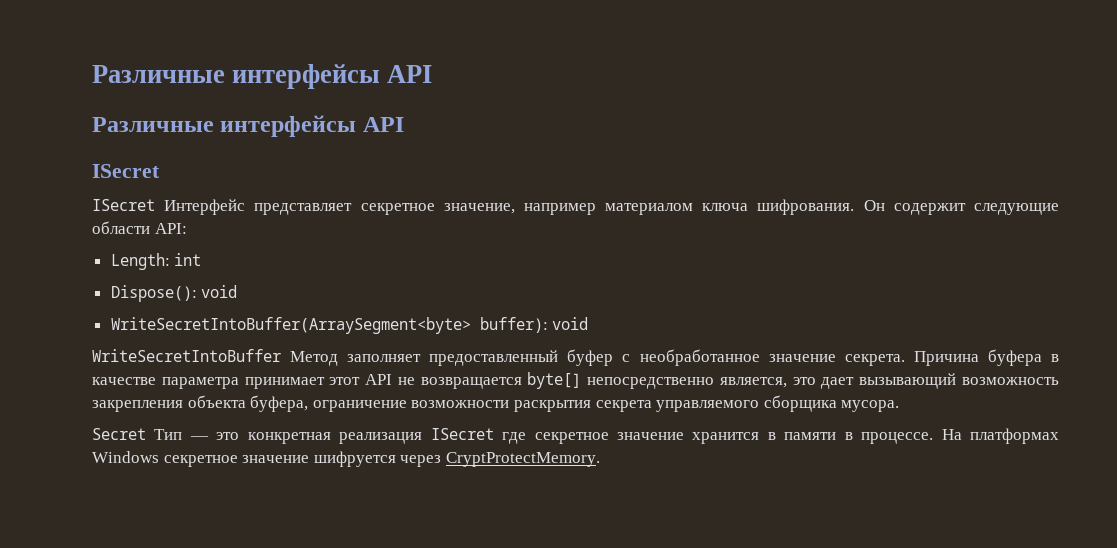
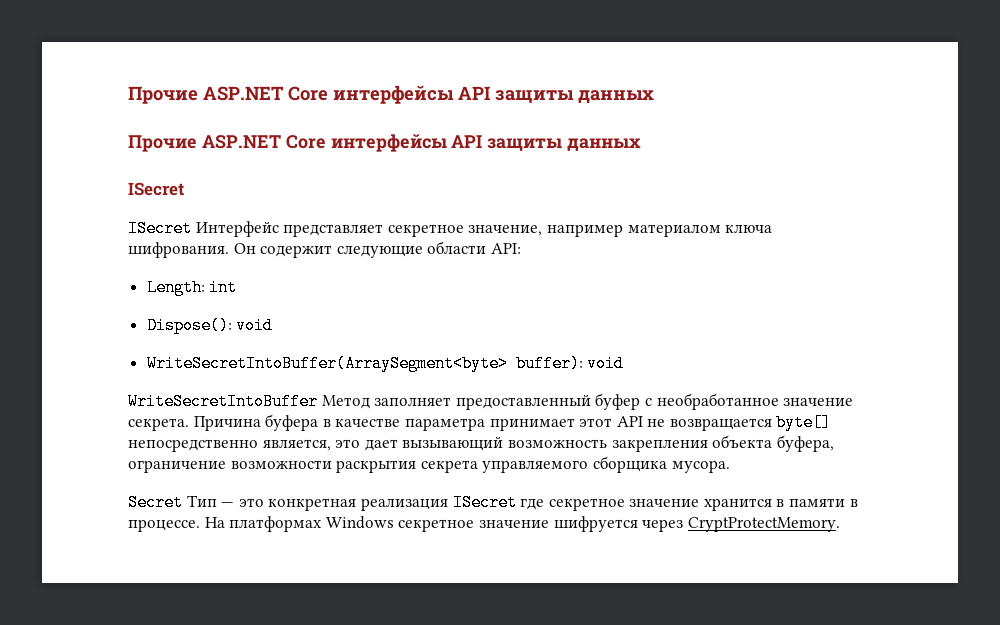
[92,64,433,89] [92,115,404,137] Различные интерфейсы API // Различные интерфейсы API -> [128,85,654,104] [128,134,642,152] Прочие ASP.NET Core интерфейсы API защиты данных // Прочие ASP.NET Core интерфейсы API защиты данных

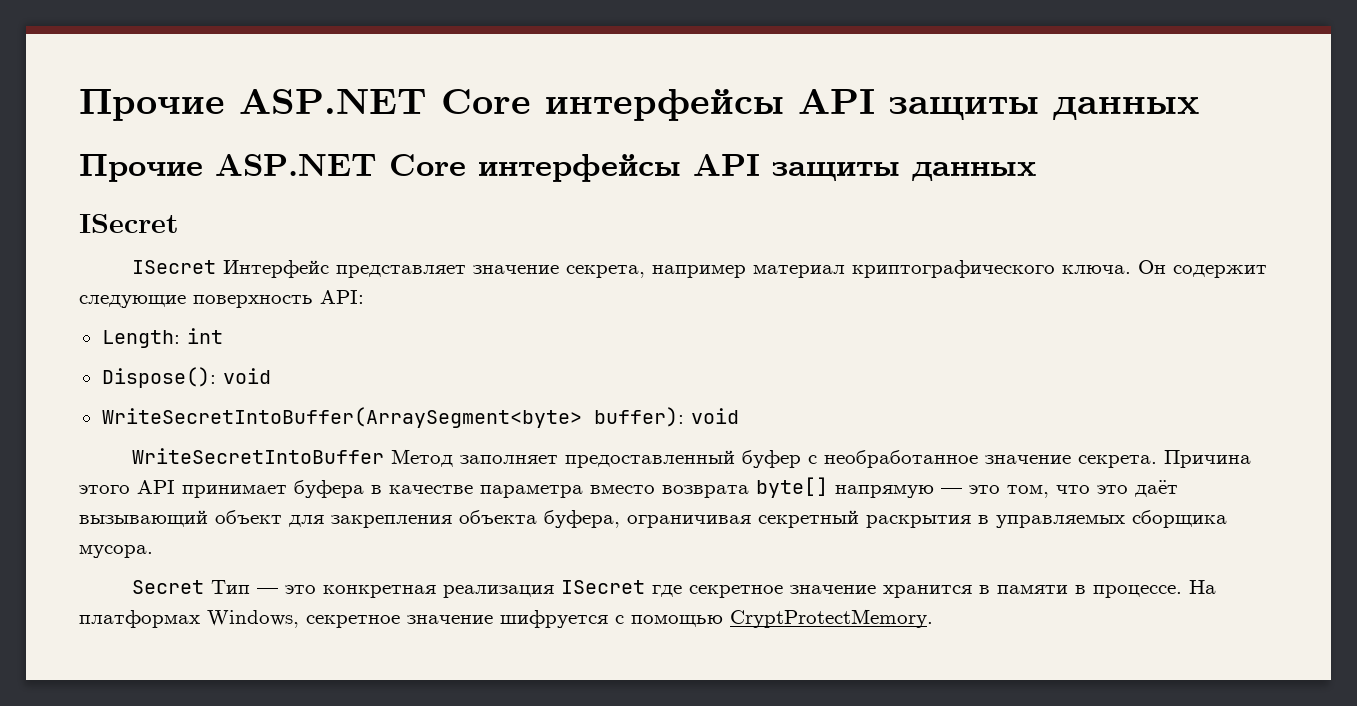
[387,224,773,237] [128,242,229,258] секретное значение, например материалом ключа шифрования. -> [472,260,1131,278] значение секрета, например материал криптографического ключа.
[427,241,487,254] области -> [193,295,313,308] поверхность
(261, 423) none -> [79,480,287,498] этого API принимает
[489,414,832,431] [128,435,834,452] [128,460,589,473] принимает этот API не возвращается byte[] непосредственно является, это дает вызывающий возможность закрепления объекта буфера, ограничение возможности раскрытия секрета управляемого -> [590,477,1178,498] [79,510,1125,528] вместо возврата byte[] напрямую — это том, что это даёт вызывающий объект для закрепления объекта буфера, ограничивая секретный раскрытия в управляемых
[325,516,394,529] Windows -> [207,610,299,628] Windows,
[642,519,684,532] через -> [615,615,723,627] с помощью

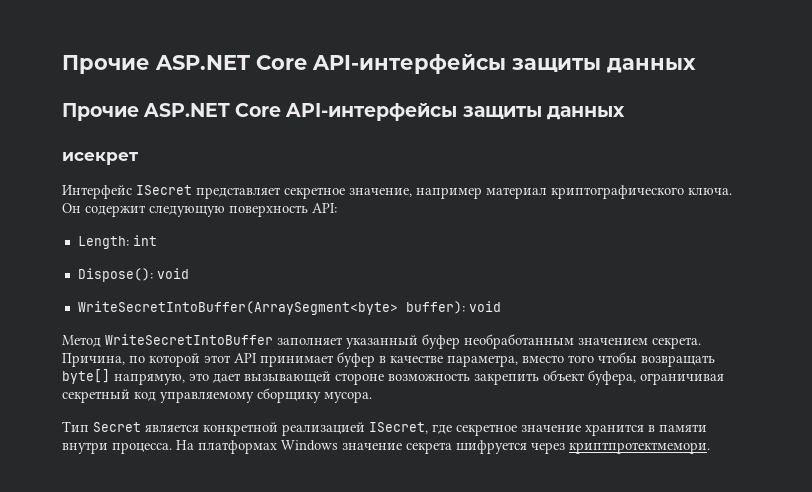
[79,89,875,121] Прочие ASP.NET Core интерфейсы API -> [62,54,506,74] Прочие ASP.NET Core API-интерфейсы
[478,154,1036,182] [79,214,179,233] [131,260,645,278] интерфейсы API защиты данных // ISecret // ISecret Интерфейс представляет значение секрета, -> [285,103,625,121] [62,152,138,165] [62,185,412,199] API-интерфейсы защиты данных // исекрет // Интерфейс ISecret представляет секретное значение,
[79,295,186,308] следующие -> [149,206,225,217] следующую
[131,448,1251,468] [79,485,130,494] WriteSecretIntoBuffer Метод заполняет предоставленный буфер с необработанное значение секрета. Причина этого -> [62,334,701,349] [62,353,231,367] Метод WriteSecretIntoBuffer заполняет указанный буфер необработанным значением секрета. Причина, по которой этот
[294,480,364,498] буфера -> [337,352,375,367] буфер
[480,477,1178,498] [79,510,1227,528] [79,545,153,558] [131,580,645,598] параметра вместо возврата byte[] напрямую — это том, что это даёт вызывающий объект для закрепления объекта буфера, ограничивая секретный раскрытия в управляемых сборщика мусора. // Secret Тип — это конкретная реализация ISecret -> [447,352,715,367] [62,369,724,385] [62,388,372,403] [62,421,428,436] параметра, вместо того чтобы возвращать byte[] напрямую, это дает вызывающей стороне возможность закрепить объект буфера, ограничивая секретный код управляемому сборщику мусора. // Тип Secret является конкретной реализацией ISecret,
[1074,580,1216,598] [79,609,933,628] в процессе. На платформах Windows, секретное значение шифруется с помощью CryptProtectMemory. -> [62,440,710,454] внутри процесса. На платформах Windows значение секрета шифруется через криптпротектмемори.

